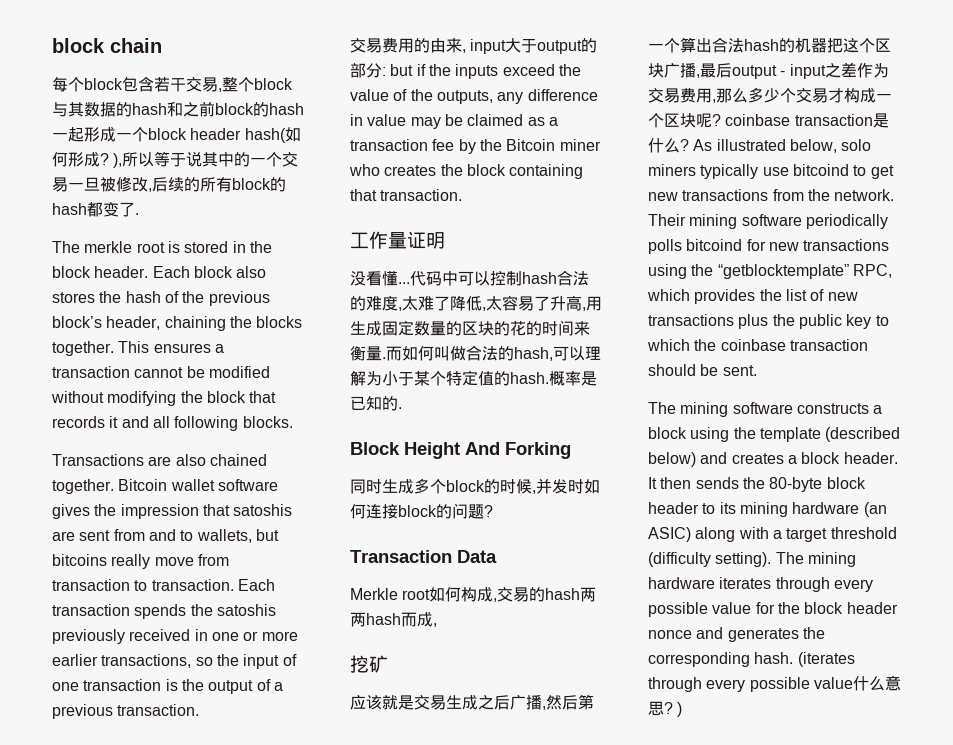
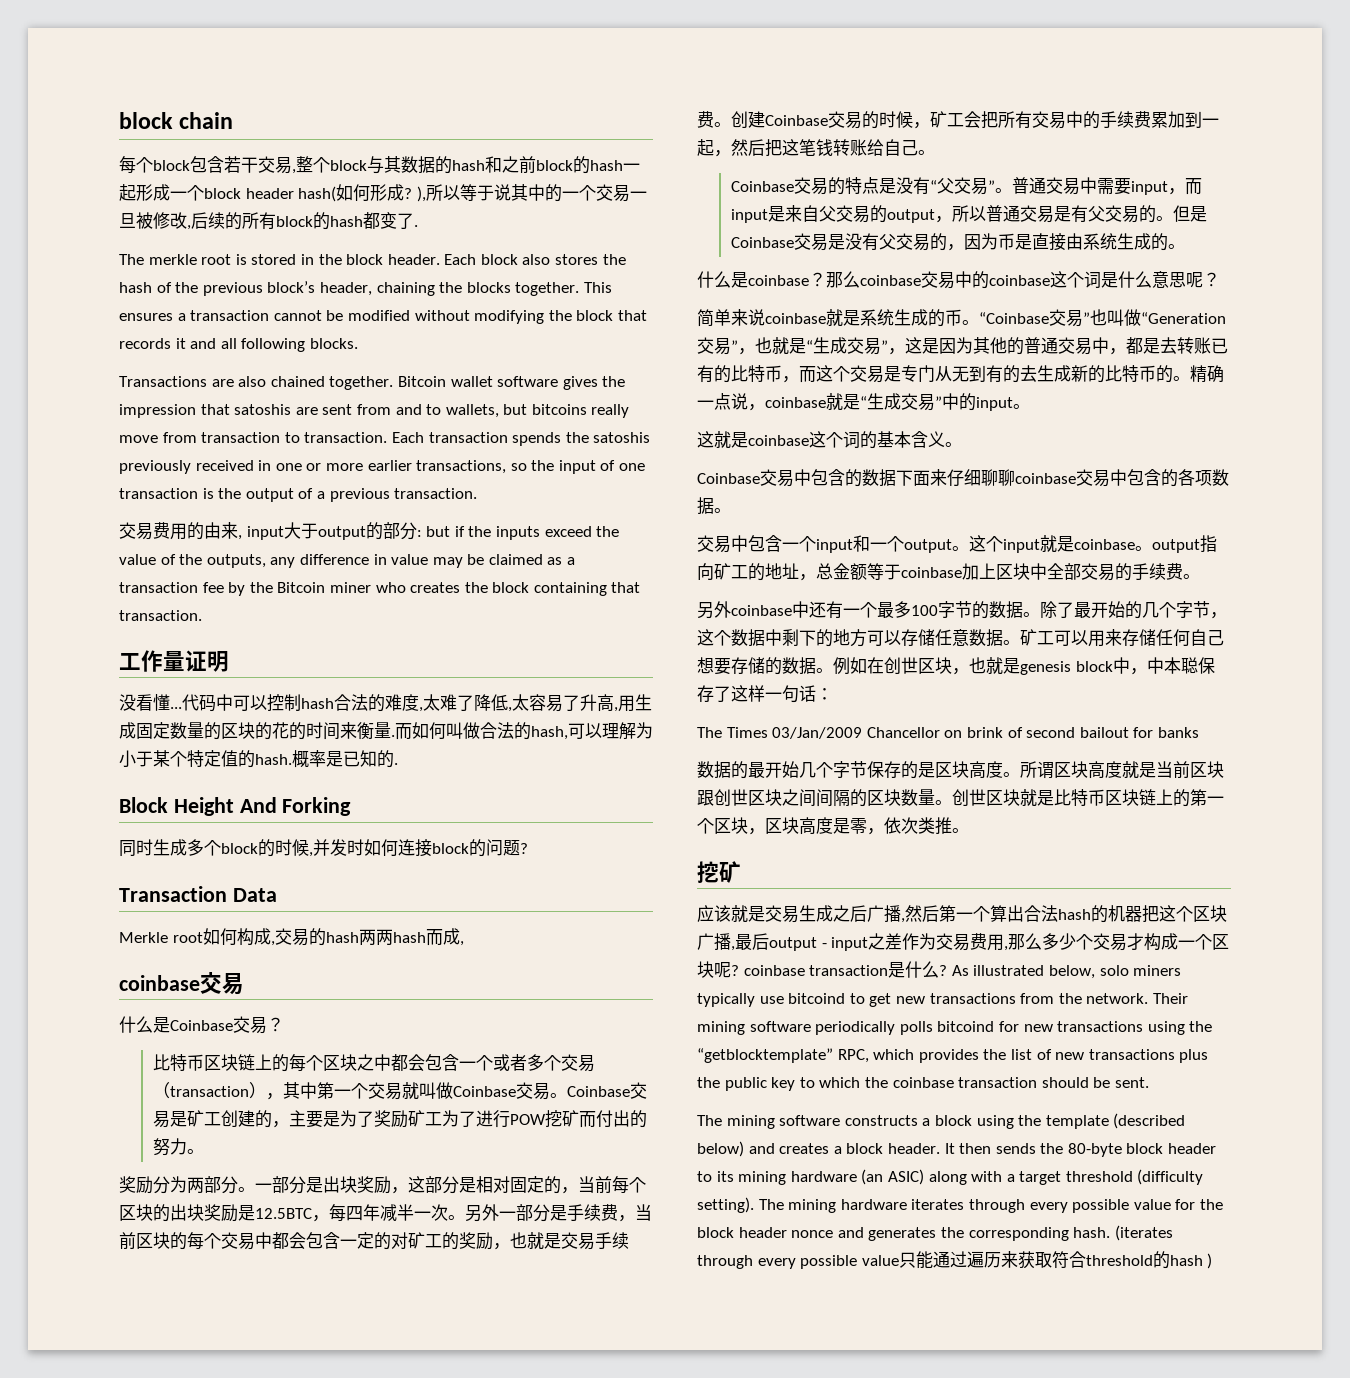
(437, 625) none -> [119,972,244,995] [119,1016,284,1034] [152,1054,595,1072] [152,1082,647,1100] [152,1110,647,1128] [152,1138,204,1156] [119,1176,646,1194] [119,1204,652,1222] [119,1232,629,1250] [697,111,1219,129] [697,139,935,157] [730,177,1202,195] [730,205,1207,223] [730,233,1185,251] [697,271,1220,289] [697,309,1226,327] [697,337,1228,355] [697,365,1224,383] [697,393,1030,411] [697,431,962,449] [697,469,1229,487] [697,497,731,515] [697,535,1217,553] [697,563,1200,581] [697,601,1227,619] [697,629,1224,647] [697,657,1215,675] [697,685,833,703] [697,727,1199,739] [697,761,1224,779] [697,789,1224,807] [697,817,969,835] // coinbase交易 // 什么是Coinbase交易？ // 比特币区块链上的每个区块之中都会包含一个或者多个交易（transaction），其中第一个交易就叫做Coinbase交易。Coinbase交易是矿工创建的，主要是为了奖励矿工为了进行POW挖矿而付出的努力。 // 奖励分为两部分。一部分是出块奖励，这部分是相对固定的，当前每个区块的出块奖励是12.5BTC，每四年减半一次。另外一部分是手续费，当前区块的每个交易中都会包含一定的对矿工的奖励，也就是交易手续费。创建Coinbase交易的时候，矿工会把所有交易中的手续费累加到一起，然后把这笔钱转账给自己。 // Coinbase交易的特点是没有“父交易”。普通交易中需要input，而input是来自父交易的output，所以普通交易是有父交易的。但是Coinbase交易是没有父交易的，因为币是直接由系统生成的。 // 什么是coinbase？那么coinbase交易中的coinbase这个词是什么意思呢？ // 简单来说coinbase就是系统生成的币。“Coinbase交易”也叫做“Generation交易”，也就是“生成交易”，这是因为其他的普通交易中，都是去转账已有的比特币，而这个交易是专门从无到有的去生成新的比特币的。精确一点说，coinbase就是“生成交易”中的input。 // 这就是coinbase这个词的基本含义。 // Coinbase交易中包含的数据下面来仔细聊聊coinbase交易中包含的各项数据。 // 交易中包含一个input和一个output。这个input就是coinbase。output指向矿工的地址，总金额等于coinbase加上区块中全部交易的手续费。 // 另外coinbase中还有一个最多100字节的数据。除了最开始的几个字节，这个数据中剩下的地方可以存储任意数据。矿工可以用来存储任何自己想要存储的数据。例如在创世区块，也就是genesis block中，中本聪保存了这样一句话： // The Times 03/Jan/2009 Chancellor on brink of second bailout for banks // 数据的最开始几个字节保存的是区块高度。所谓区块高度就是当前区块跟创世区块之间间隔的区块数量。创世区块就是比特币区块链上的第一个区块，区块高度是零，依次类推。
[852,675,901,691] [648,701,673,716] 什么意思? -> [898,1251,1203,1269] 只能通过遍历来获取符合threshold的hash

